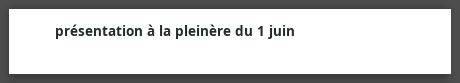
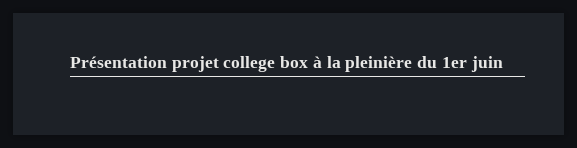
[55,24,265,39] présentation à la pleinère du 1 -> [70,56,467,72] Présentation projet college box à la pleinière du 1er

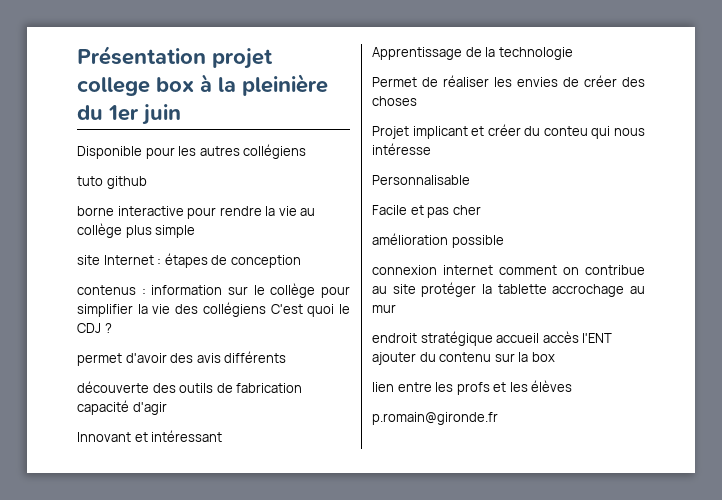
(503, 64) none -> [77,144,307,159] [77,176,147,189] [77,206,316,219] [77,223,196,238] [77,253,301,268] [77,283,350,298] [77,302,351,317] [77,323,112,333] [77,351,287,366] [77,381,303,393] [77,400,167,415] [77,430,223,442] [372,47,573,60] [372,75,645,87] [372,96,417,106] [372,124,645,139] [372,143,431,155] [372,175,470,185] [372,205,481,218] [372,233,504,248] [372,265,645,275] [372,282,645,297] [372,304,396,313] [372,331,613,346] [372,352,555,365] [372,380,573,395] [372,412,498,425] // Disponible pour les autres collégiens // tuto github // borne interactive pour rendre la vie au collège plus simple // site Internet : étapes de conception // contenus : information sur le collège pour simplifier la vie des collégiens C'est quoi le CDJ ? // permet d'avoir des avis différents // découverte des outils de fabrication capacité d'agir // Innovant et intéressant // Apprentissage de la technologie // Permet de réaliser les envies de créer des choses // Projet implicant et créer du conteu qui nous intéresse // Personnalisable // Facile et pas cher // amélioration possible // connexion internet comment on contribue au site protéger la tablette accrochage au mur // endroit stratégique accueil accès l'ENT ajouter du contenu sur la box // lien entre les profs et les élèves // p.romain@gironde.fr

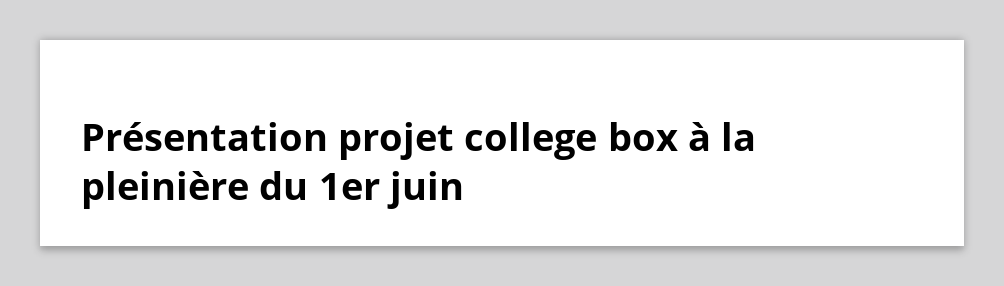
[77,144,307,159] [77,176,147,189] [77,206,316,219] [77,223,196,238] [77,253,301,268] [77,283,350,298] [77,302,351,317] [77,323,112,333] [77,351,287,366] [77,381,303,393] [77,400,167,415] [77,430,223,442] [372,47,573,60] [372,75,645,87] [372,96,417,106] [372,124,645,139] [372,143,431,155] [372,175,470,185] [372,205,481,218] [372,233,504,248] [372,265,645,275] [372,282,645,297] [372,304,396,313] [372,331,613,346] [372,352,555,365] [372,380,573,395] [372,412,498,425] // Disponible pour les autres collégiens // tuto github // borne interactive pour rendre la vie au collège plus simple // site Internet : étapes de conception // contenus : information sur le collège pour simplifier la vie des collégiens C'est quoi le CDJ ? // permet d'avoir des avis différents // découverte des outils de fabrication capacité d'agir // Innovant et intéressant // Apprentissage de la technologie // Permet de réaliser les envies de créer des choses // Projet implicant et créer du conteu qui nous intéresse // Personnalisable // Facile et pas cher // amélioration possible // connexion internet comment on contribue au site protéger la tablette accrochage au mur // endroit stratégique accueil accès l'ENT ajouter du contenu sur la box // lien entre les profs et les élèves // p.romain@gironde.fr -> (464, 190) none

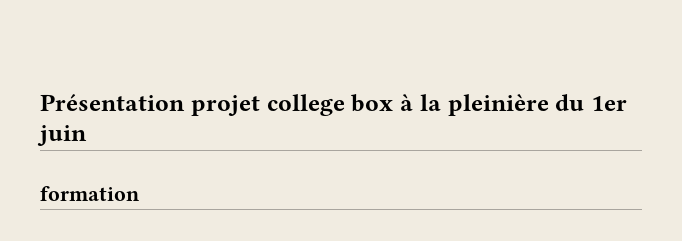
(464, 190) none -> [40,186,140,201] // formation

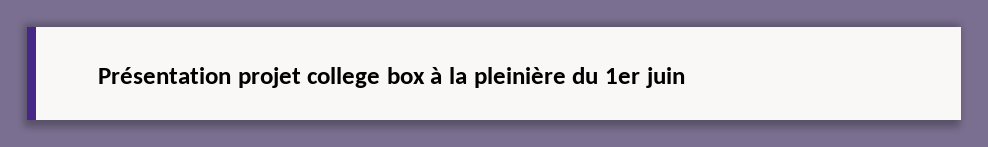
[40,186,140,201] // formation -> (685, 77) none

